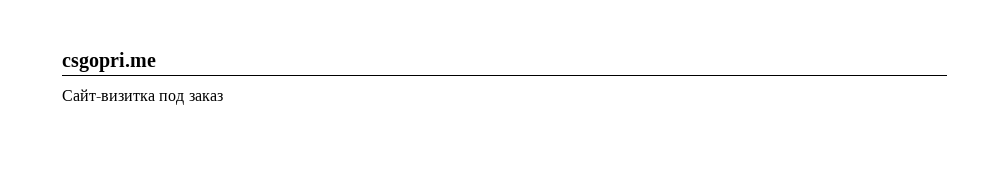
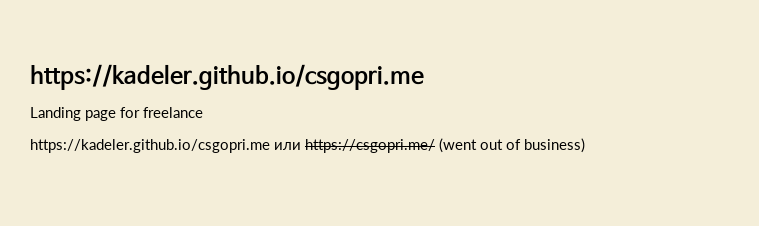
[62,52,156,72] [62,89,223,105] csgopri.me // Сайт-визитка под заказ -> [30,64,424,90] [30,107,203,121] [30,138,585,153] https://kadeler.github.io/csgopri.me // Landing page for freelance // https://kadeler.github.io/csgopri.me или https://csgopri.me/ (went out of business)

